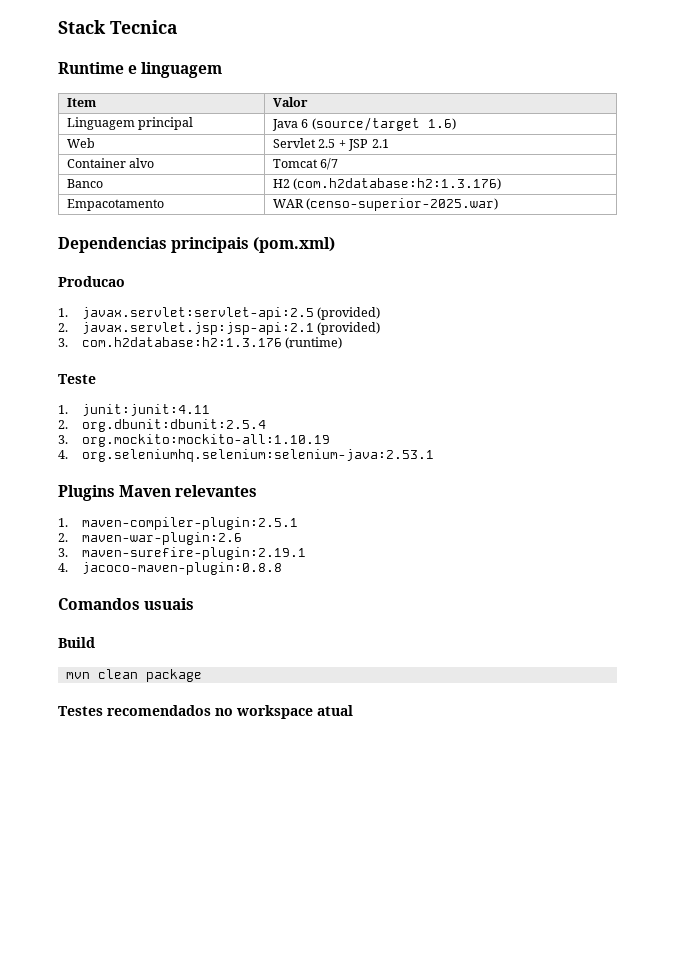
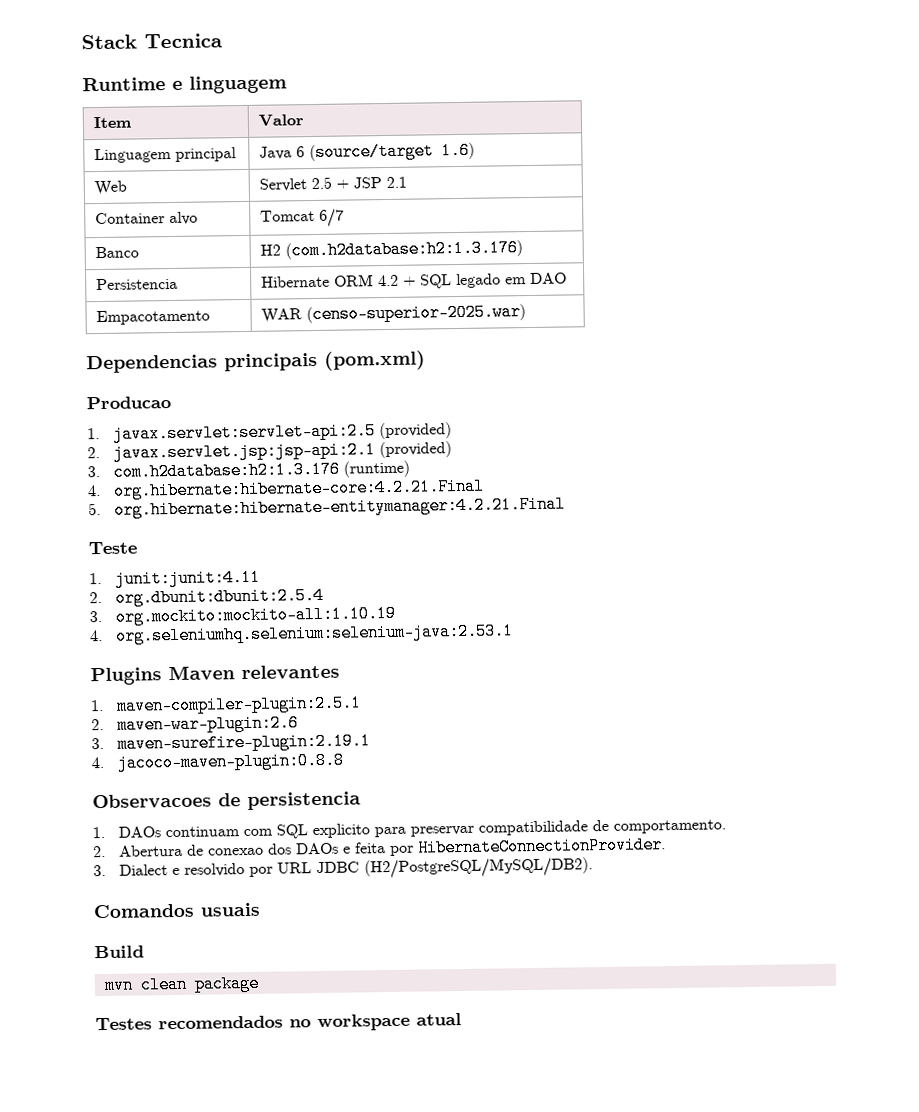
(502, 184) none -> [96,277,179,291] [261,272,568,289] // Persistencia | Hibernate ORM 4.2 + SQL legado em DAO
(342, 343) none -> [87,477,485,500] [88,495,566,519] // 4. org.hibernate:hibernate-core:4.2.21.Final // 5. org.hibernate:hibernate-entitymanager:4.2.21.Final
(282, 568) none -> [92,791,361,810] [92,819,726,839] [93,836,666,858] [93,857,593,879] // Observacoes de persistencia // 1. DAOs continuam com SQL explicito para preservar compatibilidade de comportamento. // 2. Abertura de conexao dos DAOs e feita por HibernateConnectionProvider. // 3. Dialect e resolvido por URL JDBC (H2/PostgreSQL/MySQL/DB2).

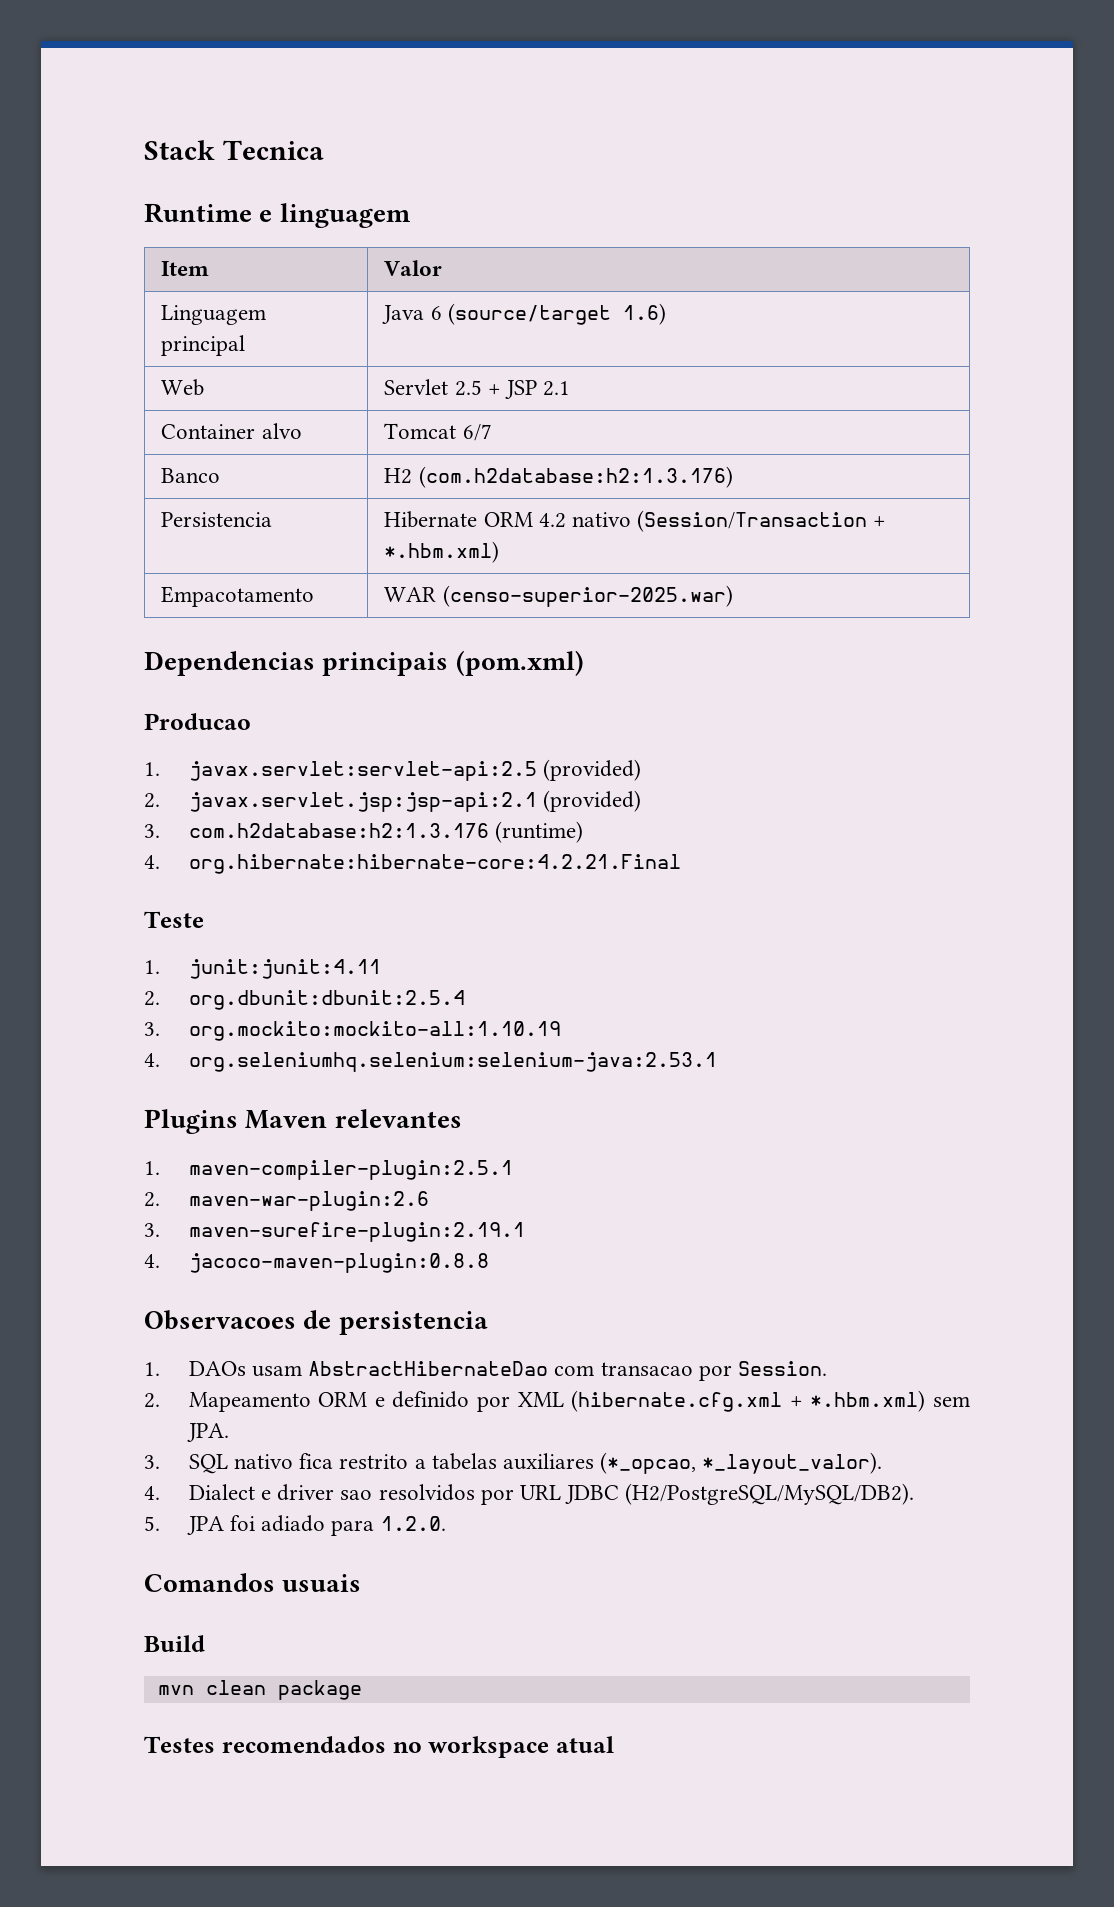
[403,272,568,289] + SQL legado em DAO -> [572,510,887,532] [384,541,500,563] nativo (Session/Transaction + *.hbm.xml)
[88,495,566,519] // 5. org.hibernate:hibernate-entitymanager:4.2.21.Final -> (681, 864) none
[164,819,726,839] [93,836,666,858] [93,857,593,879] continuam com SQL explicito para preservar compatibilidade de comportamento. // 2. Abertura de conexao dos DAOs e feita por HibernateConnectionProvider. // 3. Dialect e resolvido por URL JDBC (H2/PostgreSQL/MySQL/DB2). -> [251,1361,827,1381] [144,1390,971,1412] [186,1423,229,1442] [144,1452,883,1474] [144,1483,915,1505] [144,1515,446,1536] usam AbstractHibernateDao com transacao por Session. // 2. Mapeamento ORM e definido por XML (hibernate.cfg.xml + *.hbm.xml) sem JPA. // 3. SQL nativo fica restrito a tabelas auxiliares (*_opcao, *_layout_valor). // 4. Dialect e driver sao resolvidos por URL JDBC (H2/PostgreSQL/MySQL/DB2). // 5. JPA foi adiado para 1.2.0.

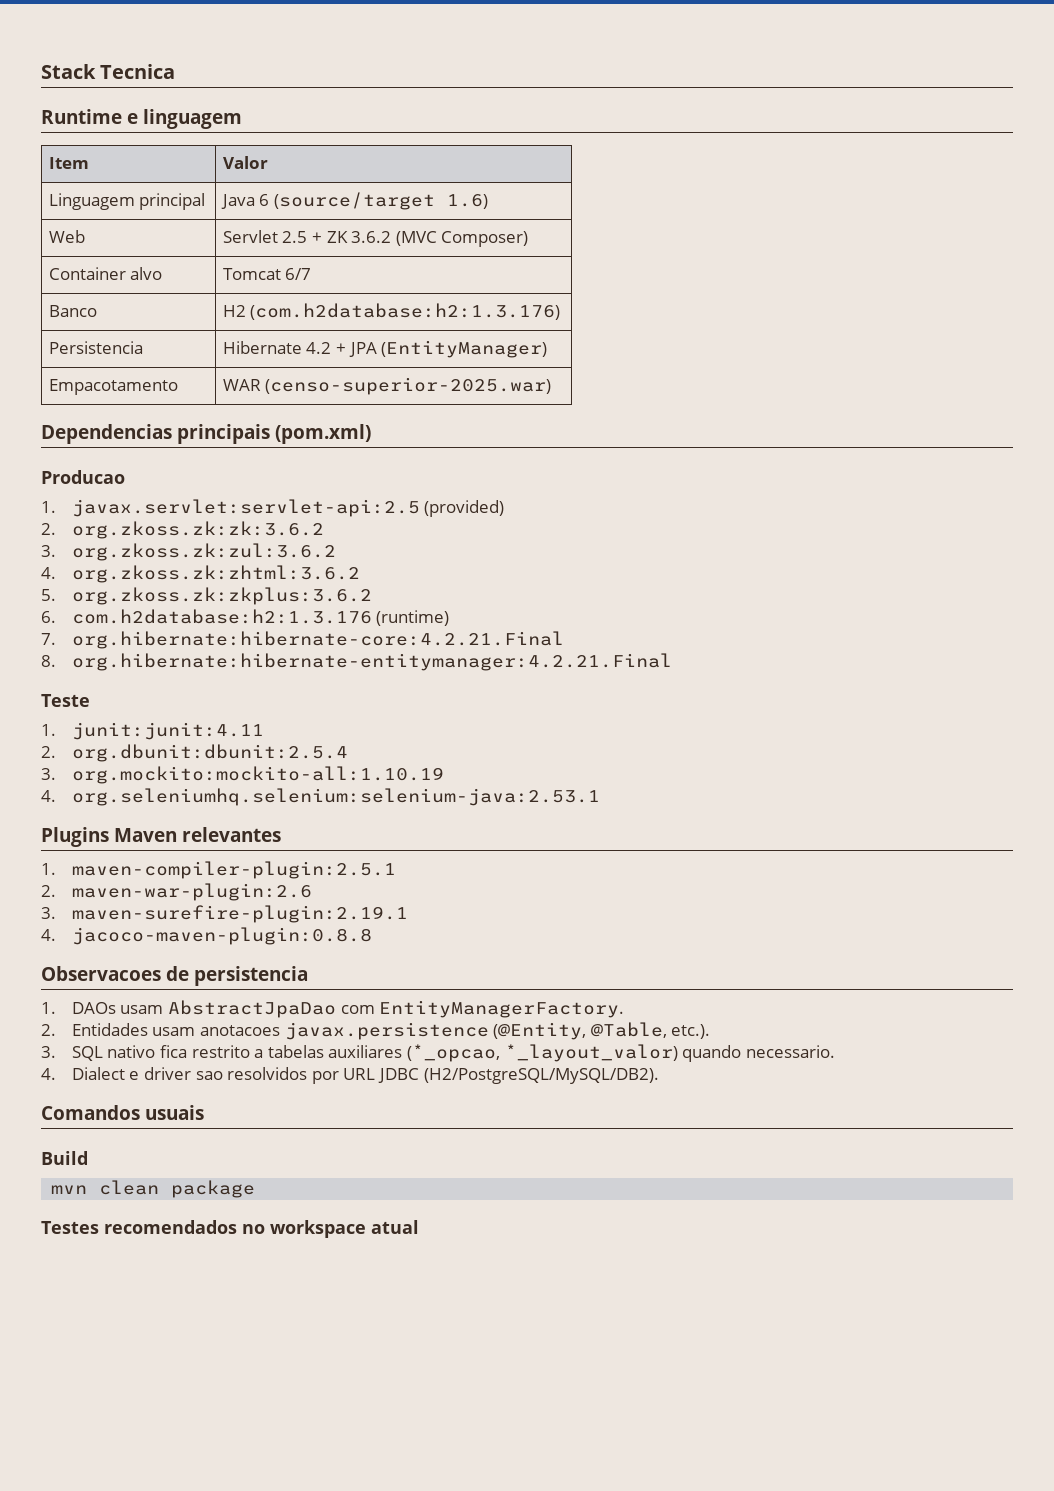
[505,380,571,399] JSP 2.1 -> [326,231,529,247] ZK 3.6.2 (MVC Composer)
[483,510,887,532] [384,541,500,563] ORM 4.2 nativo (Session/Transaction + *.hbm.xml) -> [306,340,548,358] 4.2 + JPA (EntityManager)
[188,790,641,812] [144,824,160,838] javax.servlet.jsp:jsp-api:2.1 (provided) // 3. -> [71,521,324,539] [41,543,336,561] [41,565,360,583] [41,587,372,605] [41,611,56,623] org.zkoss.zk:zk:3.6.2 // 3. org.zkoss.zk:zul:3.6.2 // 4. org.zkoss.zk:zhtml:3.6.2 // 5. org.zkoss.zk:zkplus:3.6.2 // 6.
[144,855,160,869] 4. -> [41,633,56,645] 7.
(681, 864) none -> [41,653,672,671] // 8. org.hibernate:hibernate-entitymanager:4.2.21.Final
[308,1361,827,1381] [144,1390,971,1412] [186,1423,229,1442] AbstractHibernateDao com transacao por Session. // 2. Mapeamento ORM e definido por XML (hibernate.cfg.xml + *.hbm.xml) sem JPA. -> [168,1000,625,1018] [41,1022,711,1040] AbstractJpaDao com EntityManagerFactory. // 2. Entidades usam anotacoes javax.persistence (@Entity, @Table, etc.).
[702,1452,883,1474] *_layout_valor). -> [504,1044,835,1062] *_layout_valor) quando necessario.
[144,1515,446,1536] // 5. JPA foi adiado para 1.2.0. -> (659, 1076) none

